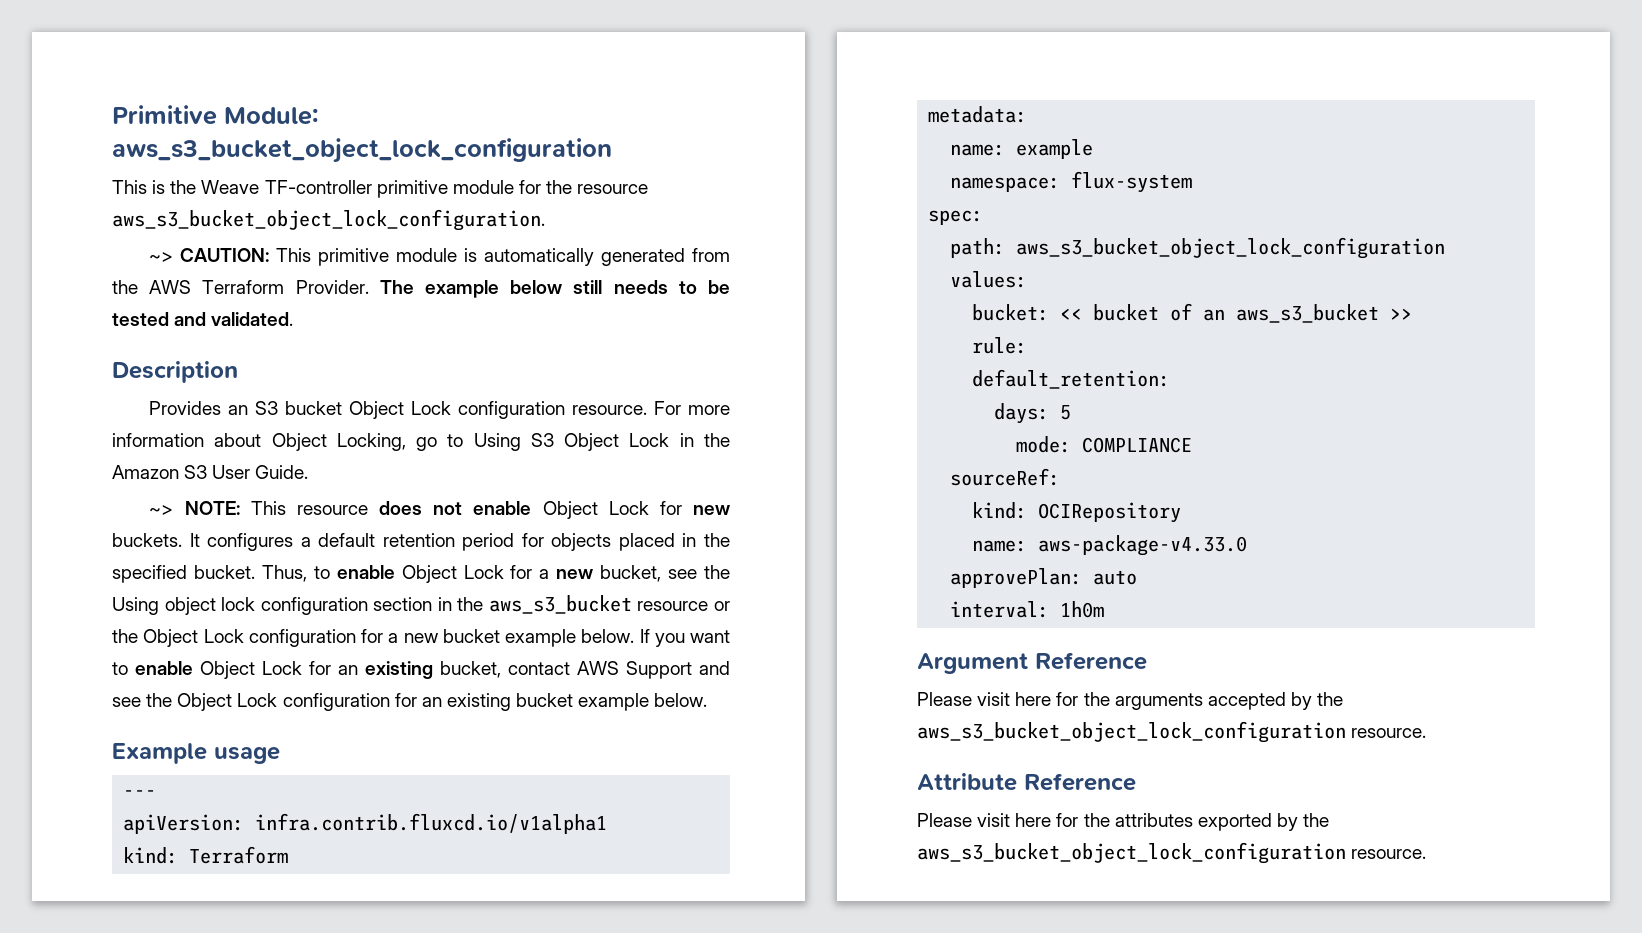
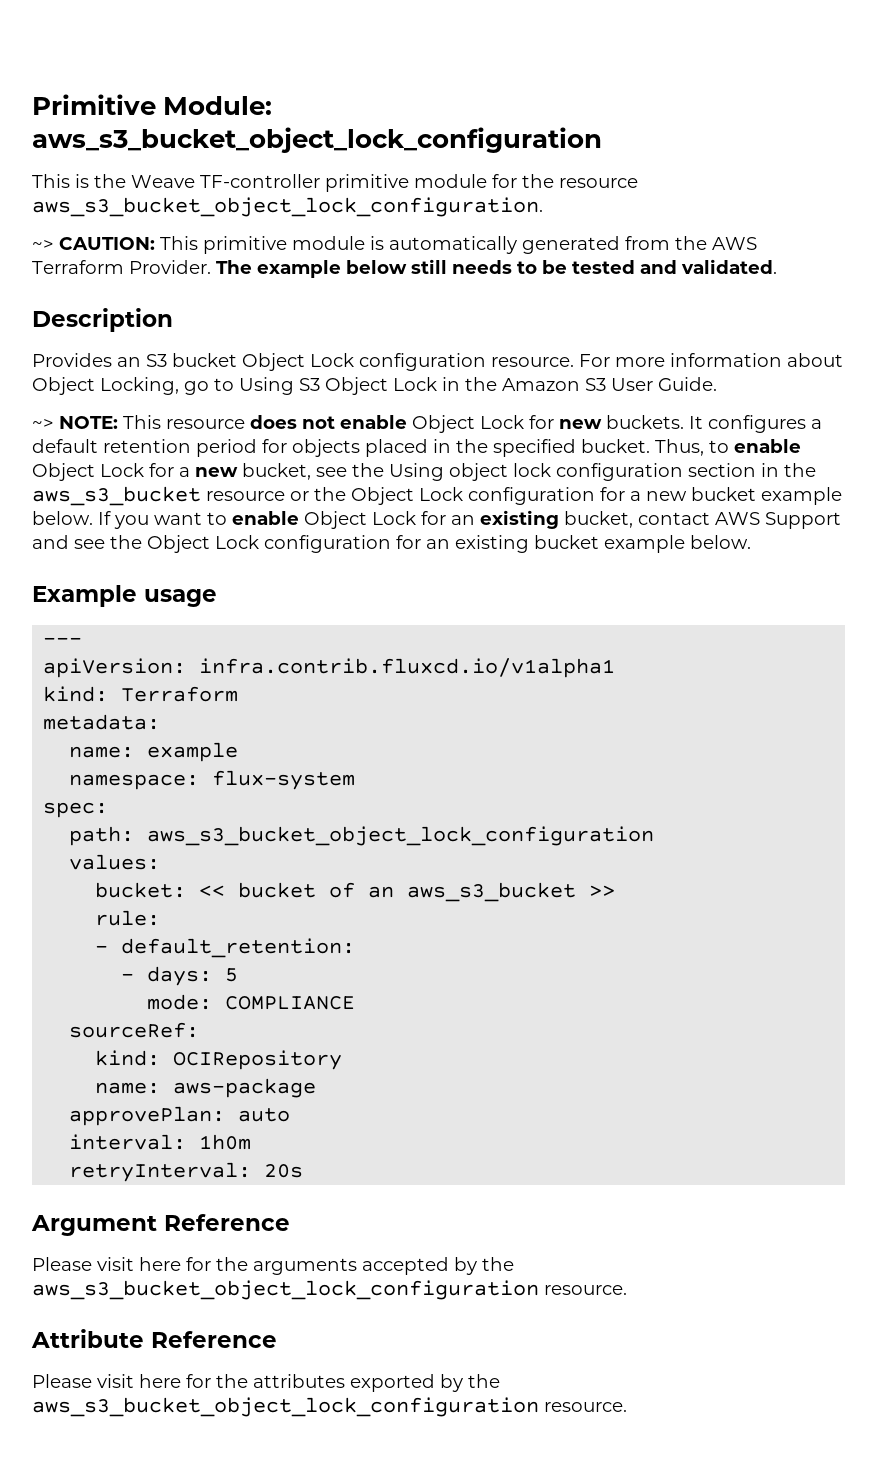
(1028, 345) none -> [95,945,109,953] -
(1171, 379) none -> [121,973,135,981] -
[1038,535,1248,556] aws-package-v4.33.0 -> [173,1078,317,1098] aws-package
(1105, 609) none -> [69,1162,304,1182] // retryInterval: 20s

